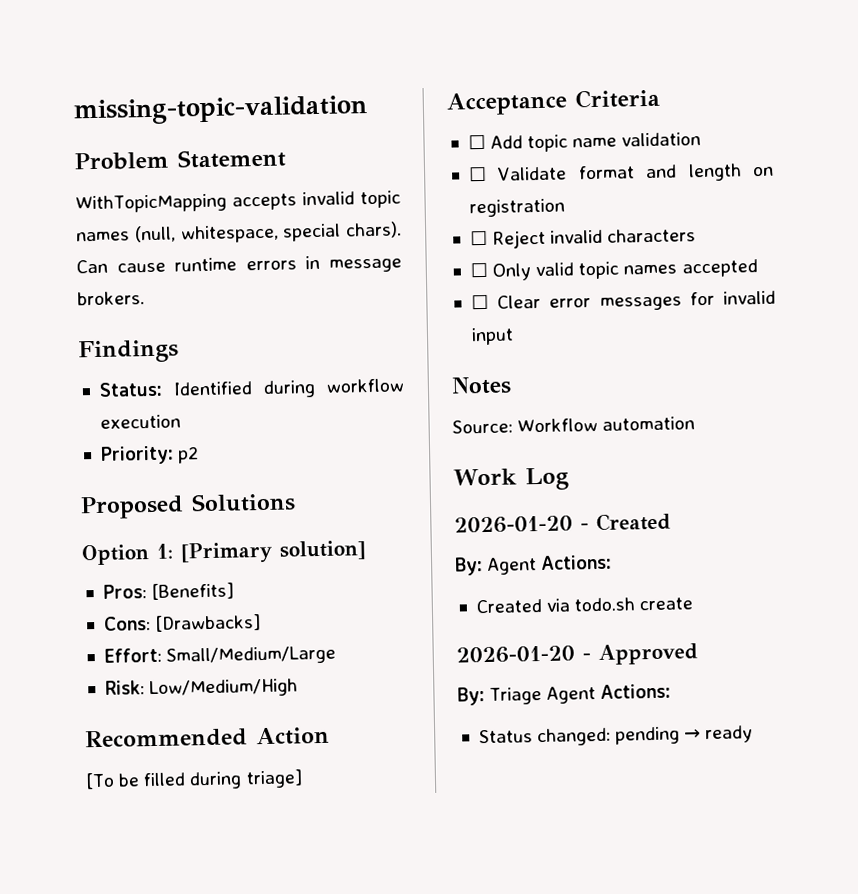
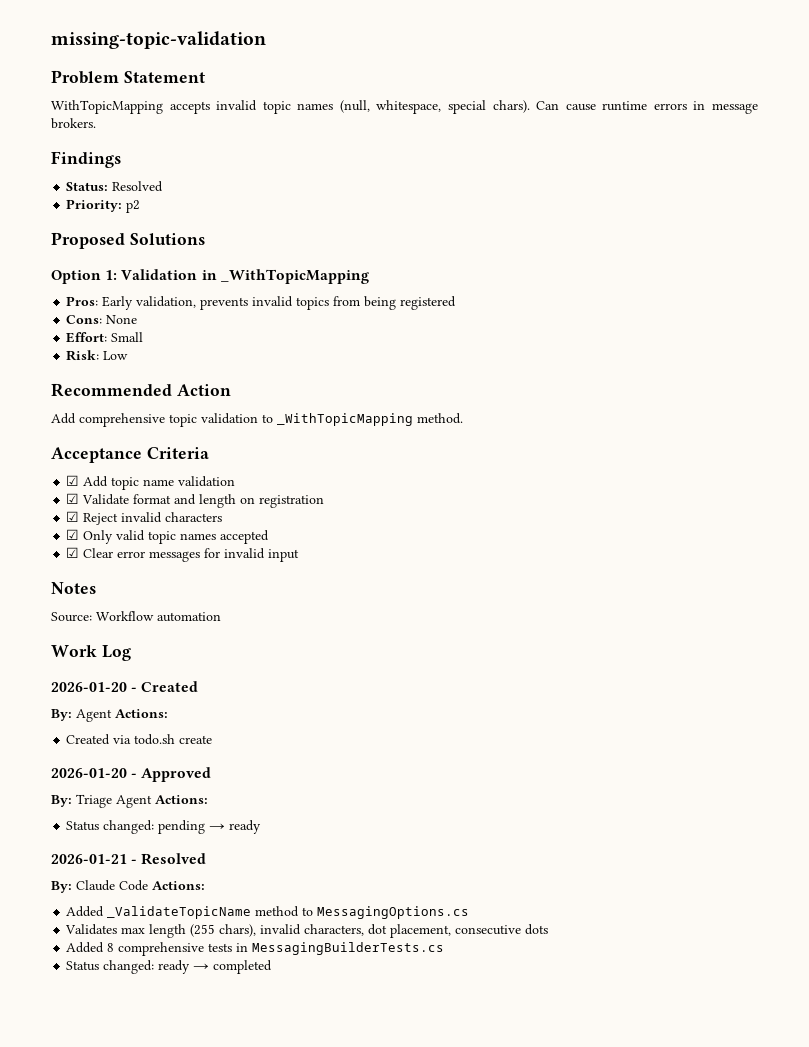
[172,378,405,398] [99,414,181,429] Identified during workflow execution -> [112,181,164,192] Resolved
[180,540,367,564] [102,582,235,601] [103,614,262,632] [Primary solution] // Pros: [Benefits] // Cons: [Drawbacks] -> [121,269,369,284] [66,296,457,310] [66,315,138,324] Validation in _WithTopicMapping // Pros: Early validation, prevents invalid topics from being registered // Cons: None
[166,645,337,666] Small/Medium/Large -> [111,332,144,342] Small
[149,678,299,699] Low/Medium/High -> [103,351,129,360] Low
[85,769,303,790] [To be filled during triage] -> [51,413,463,427] Add comprehensive topic validation to _WithTopicMapping method.
[467,134,486,150] ☐ -> [66,475,80,486] ☑
[467,166,487,182] ☐ -> [66,493,80,504] ☑
[469,230,488,246] ☐ -> [66,511,80,522] ☑
[469,262,488,278] ☐ -> [66,529,80,540] ☑
[470,294,489,310] ☐ -> [66,547,80,558] ☑
(754, 734) none -> [51,853,207,865] [51,880,205,893] [66,906,470,919] [65,924,549,938] [66,942,445,956] [66,960,273,974] // 2026-01-21 - Resolved // By: Claude Code Actions: // Added _ValidateTopicName method to MessagingOptions.cs // Validates max length (255 chars), invalid characters, dot placement, consecutive dots // Added 8 comprehensive tests in MessagingBuilderTests.cs // Status changed: ready → completed

